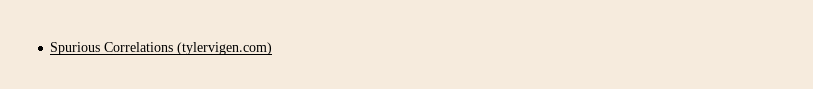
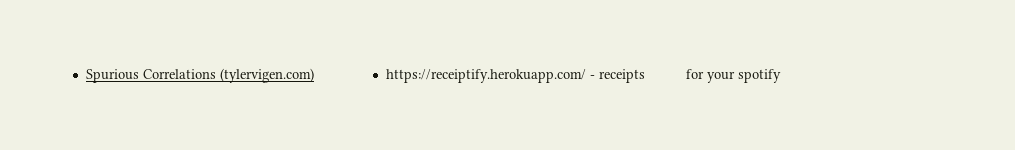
(273, 48) none -> [385,69,781,83] // https://receiptify.herokuapp.com/ - receipts for your spotify

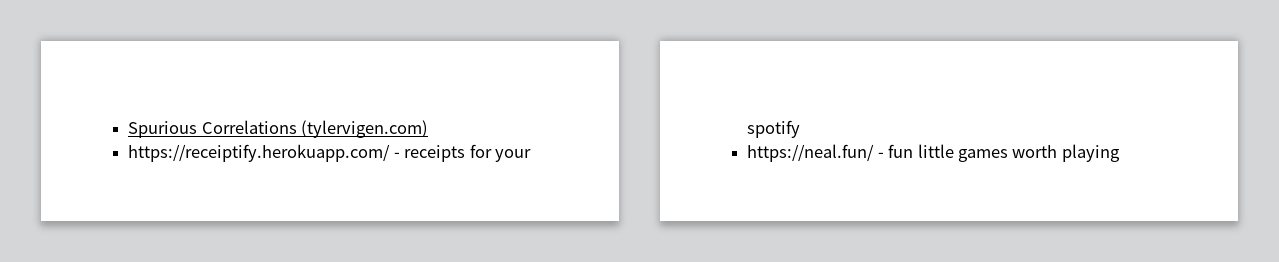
(781, 76) none -> [747,144,1120,162] // https://neal.fun/ - fun little games worth playing

